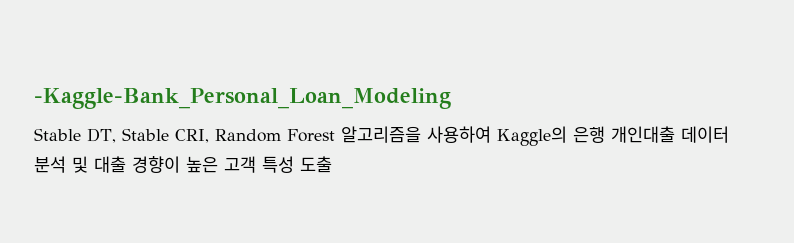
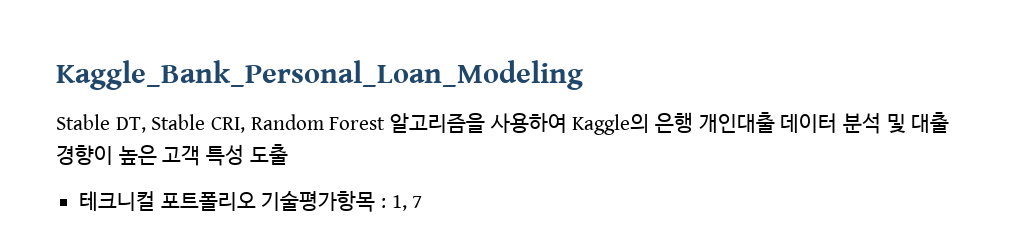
[34,88,451,109] -Kaggle-Bank_Personal_Loan_Modeling -> [56,60,583,90] Kaggle_Bank_Personal_Loan_Modeling
(332, 164) none -> [79,190,423,212] // 테크니컬 포트폴리오 기술평가항목 : 1, 7

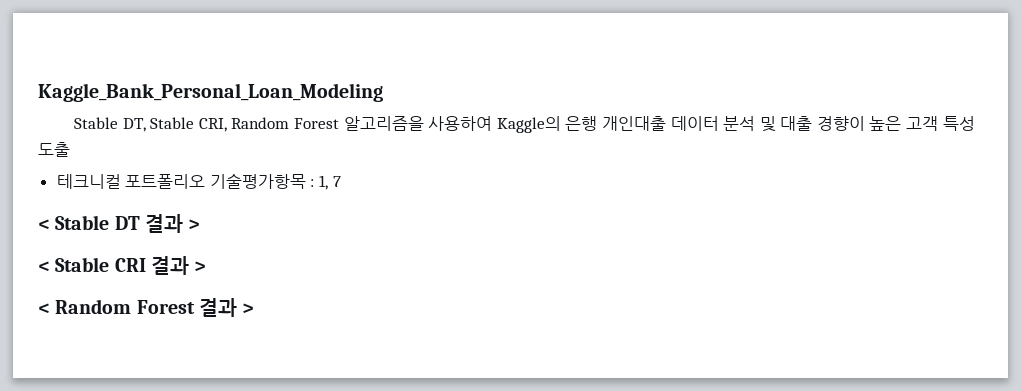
(423, 202) none -> [38,214,201,233] [38,256,207,275] [38,298,255,317] // < Stable DT 결과 > // < Stable CRI 결과 > // < Random Forest 결과 >

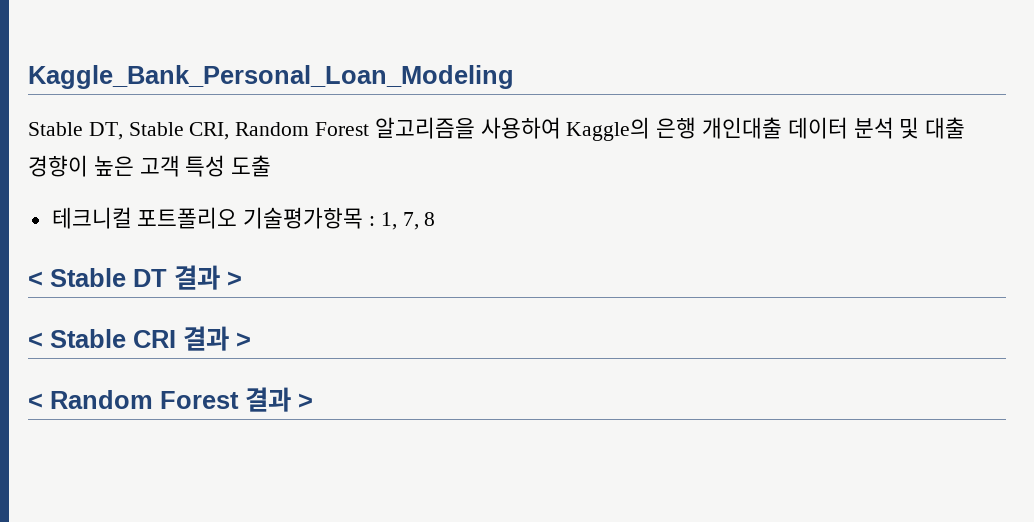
[332,176,341,187] 7 -> [402,212,436,230] 7, 8

